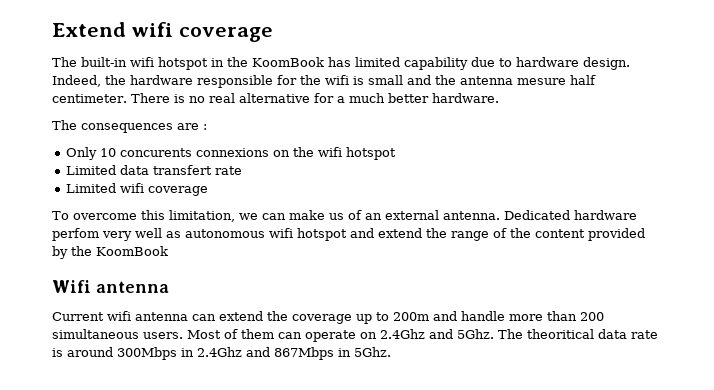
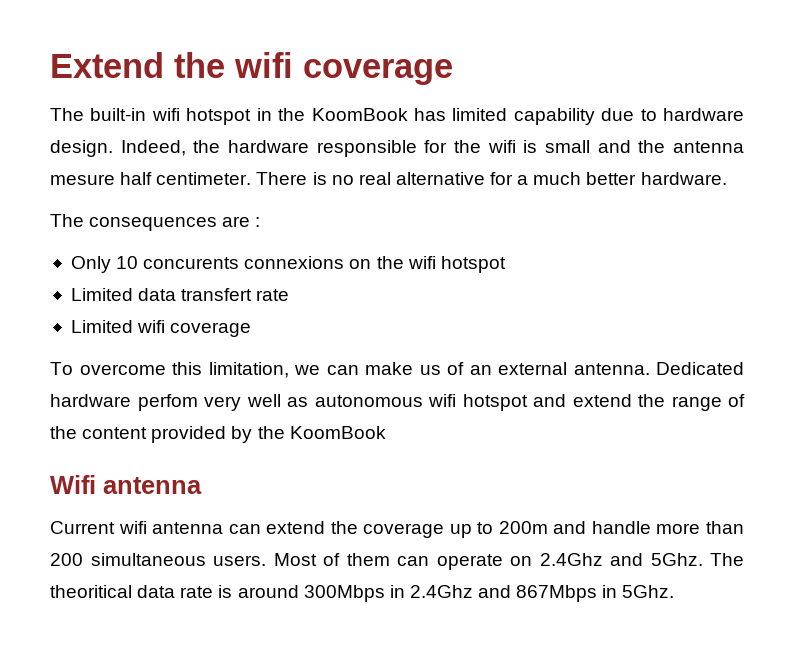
(126, 29) none -> [174,52,225,78] the

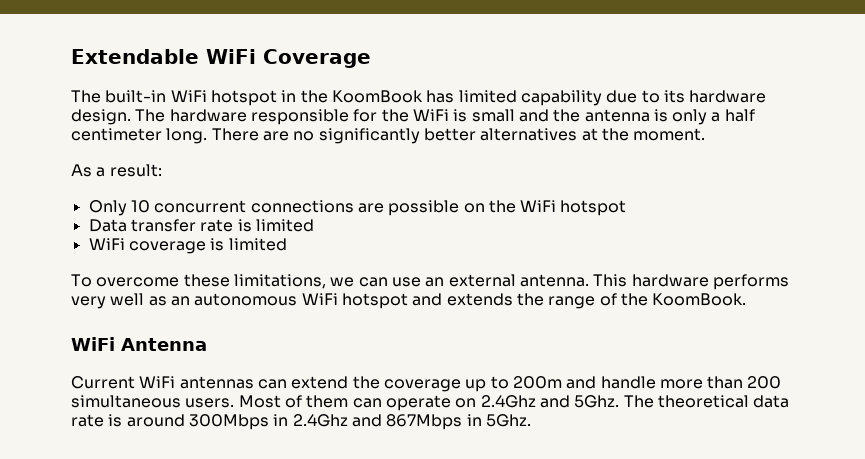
[50,52,453,85] Extend the wifi coverage -> [71,49,371,68] Extendable WiFi Coverage
[151,108,180,121] wifi -> [170,90,207,102] WiFi
(657, 115) none -> [663,90,685,103] its
[120,140,221,156] Indeed, the -> [135,109,166,122] The
[487,140,516,153] wifi -> [412,109,449,121] WiFi
[50,172,727,185] [50,214,261,231] [70,256,345,273] mesure half centimeter. There is no real alternative for a much better hardware. // The consequences are : // Only 10 concurents connexions -> [653,109,755,125] [71,128,706,144] [71,164,162,177] [88,200,460,216] is only a half centimeter long. There are no significantly better alternatives at the moment. // As a result: // Only 10 concurrent connections are possible
[407,256,436,269] wifi -> [520,200,557,212] WiFi
[70,288,290,301] [70,320,252,337] Limited data transfert rate // Limited wifi coverage -> [88,219,314,232] [88,238,287,254] Data transfer rate is limited // WiFi coverage is limited
[172,362,744,378] [50,394,456,411] this limitation, we can make us of an external antenna. Dedicated hardware perfom very well as autonomous wifi -> [183,274,789,290] [71,293,338,309] these limitations, we can use an external antenna. This hardware performs very well as an autonomous WiFi
[572,394,632,407] extend -> [446,293,513,306] extends
[82,426,386,443] [50,475,202,494] content provided by the KoomBook // Wifi antenna -> [652,293,747,306] [71,337,207,351] KoomBook. // WiFi Antenna
[118,521,224,534] wifi antenna -> [139,376,254,389] WiFi antennas
[50,585,132,598] theoritical -> [657,395,749,408] theoretical

